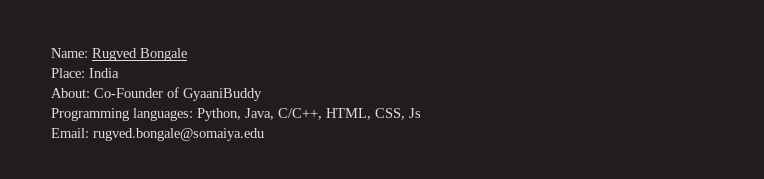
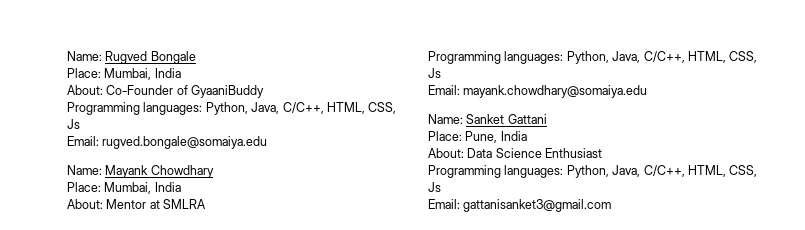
(85, 73) none -> [104,68,152,80] Mumbai,
(264, 134) none -> [67,165,214,178] [67,182,181,194] [67,199,207,209] [428,51,758,64] [428,68,441,78] [428,85,648,98] [428,114,547,124] [428,131,527,143] [428,148,603,158] [428,165,758,178] [428,182,441,192] [428,199,612,212] // Name: Mayank Chowdhary // Place: Mumbai, India // About: Mentor at SMLRA // Programming languages: Python, Java, C/C++, HTML, CSS, Js // Email: mayank.chowdhary@somaiya.edu // Name: Sanket Gattani // Place: Pune, India // About: Data Science Enthusiast // Programming languages: Python, Java, C/C++, HTML, CSS, Js // Email: gattanisanket3@gmail.com

